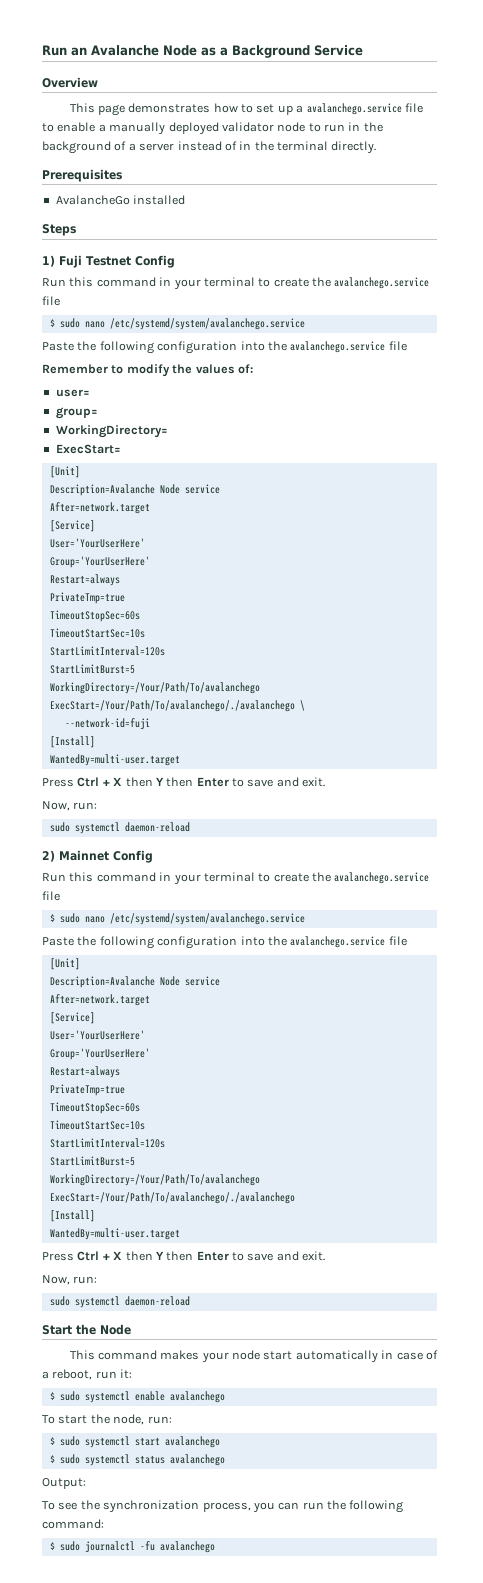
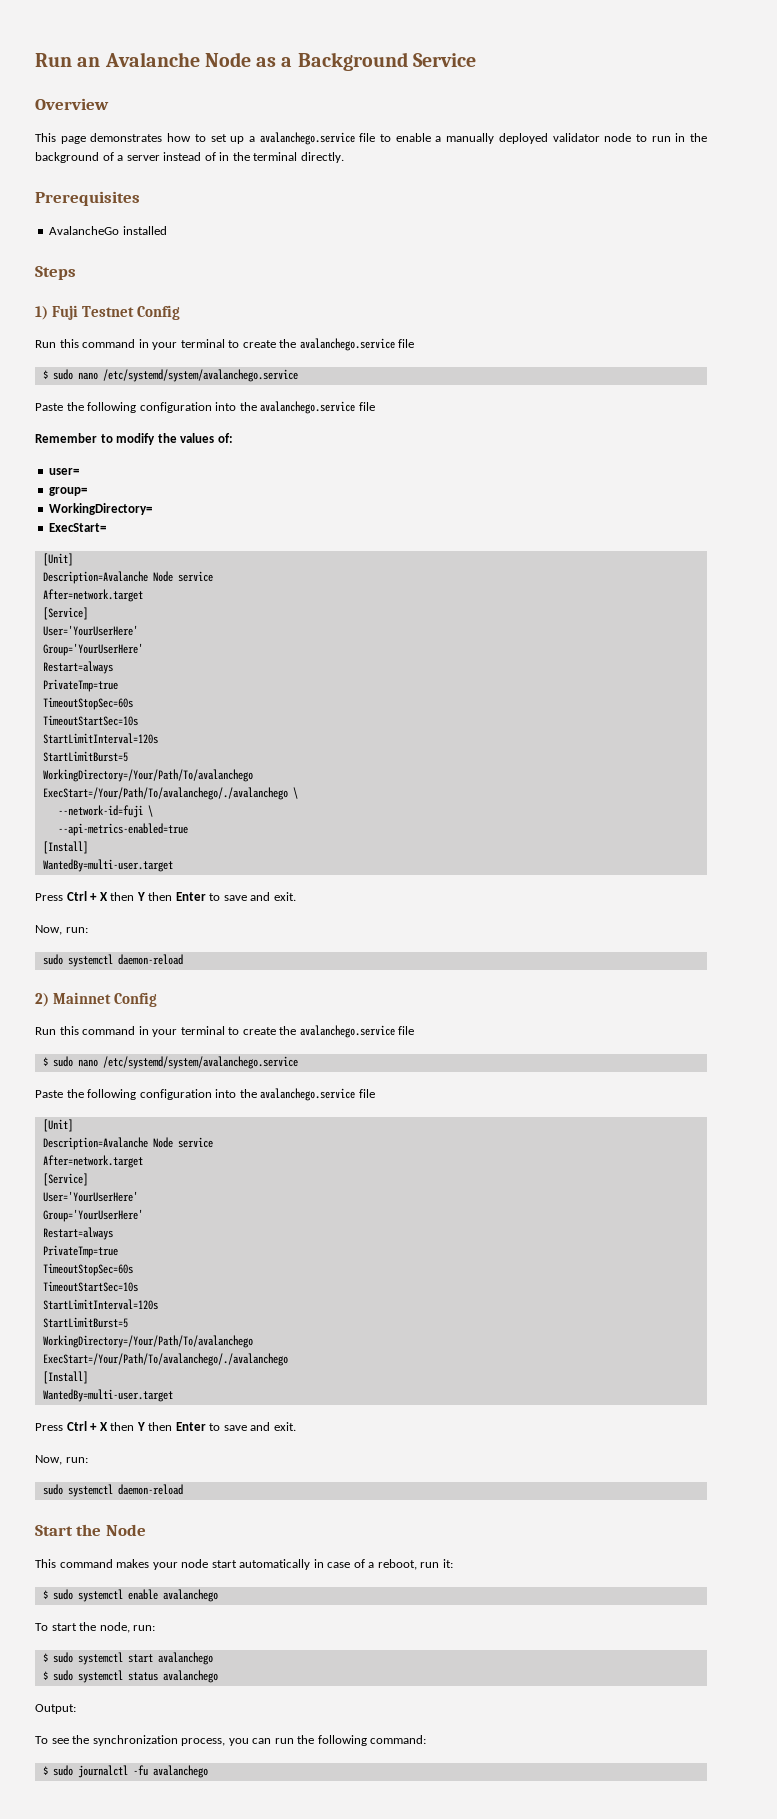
(150, 724) none -> [147,805,153,817] [57,823,188,836] \ // --api-metrics-enabled=true

